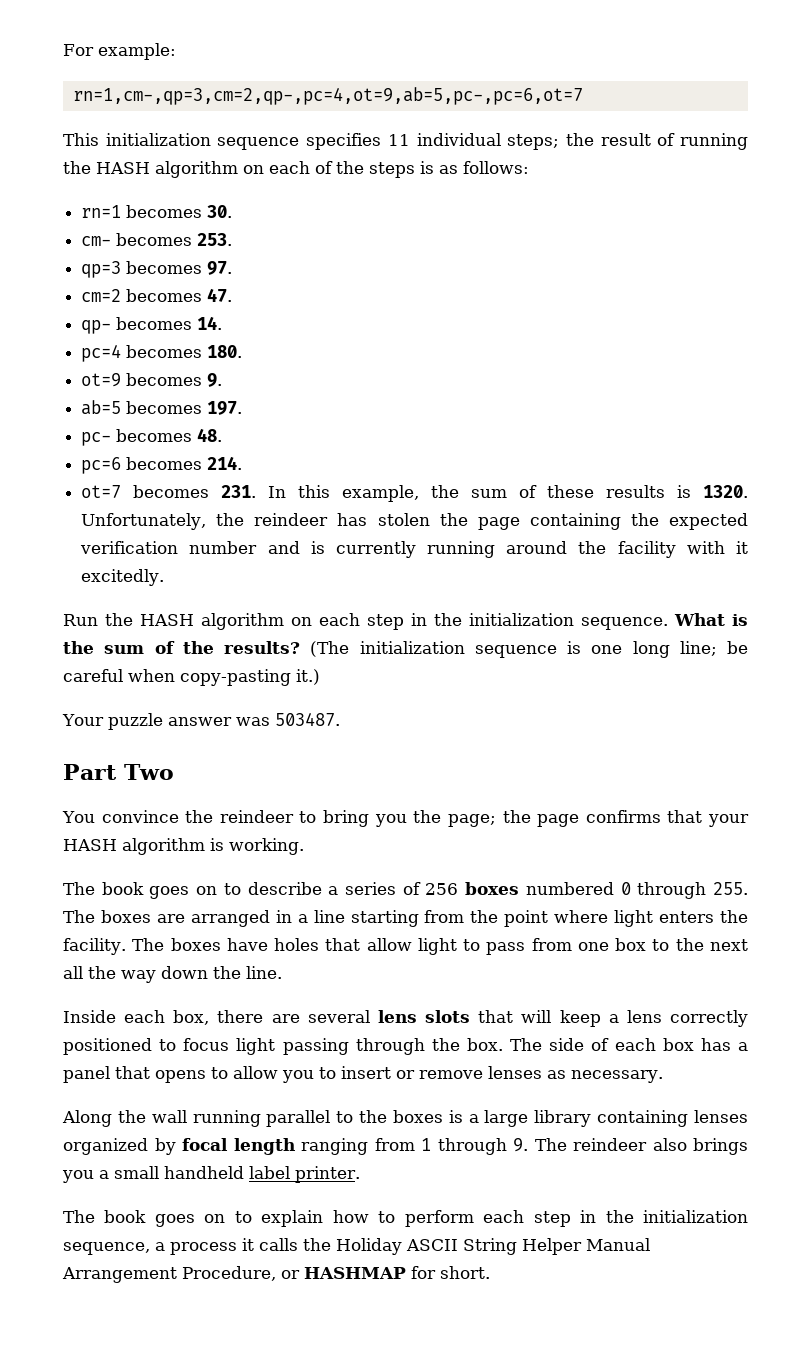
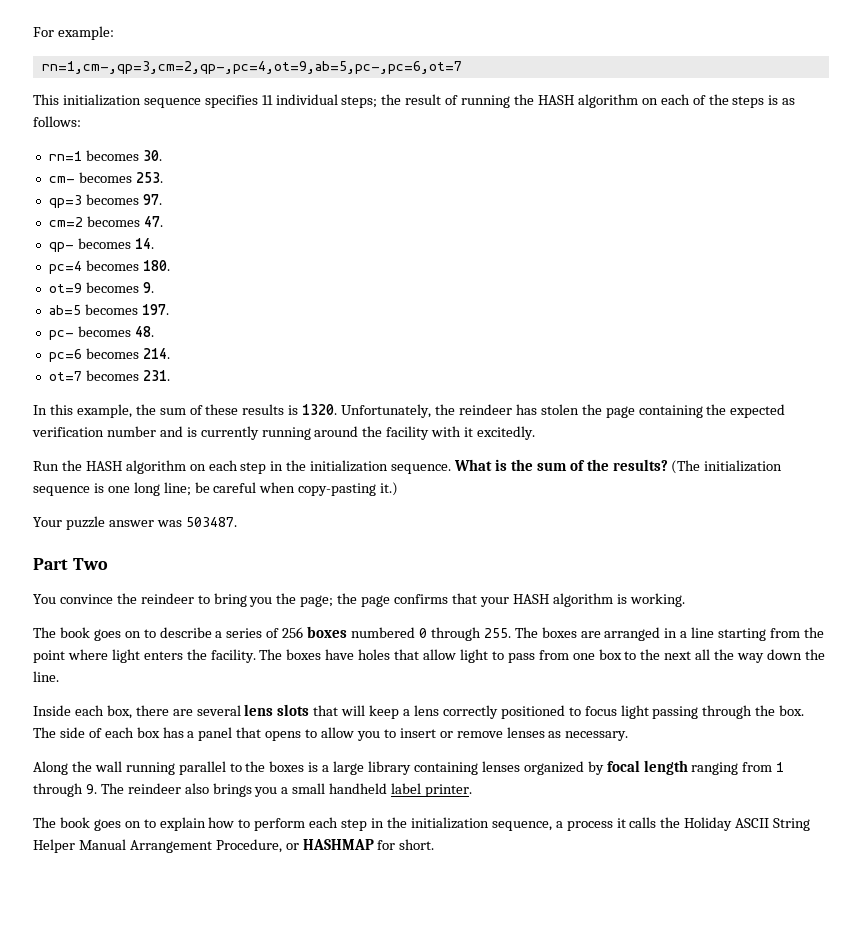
(257, 491) none -> (170, 375) //

